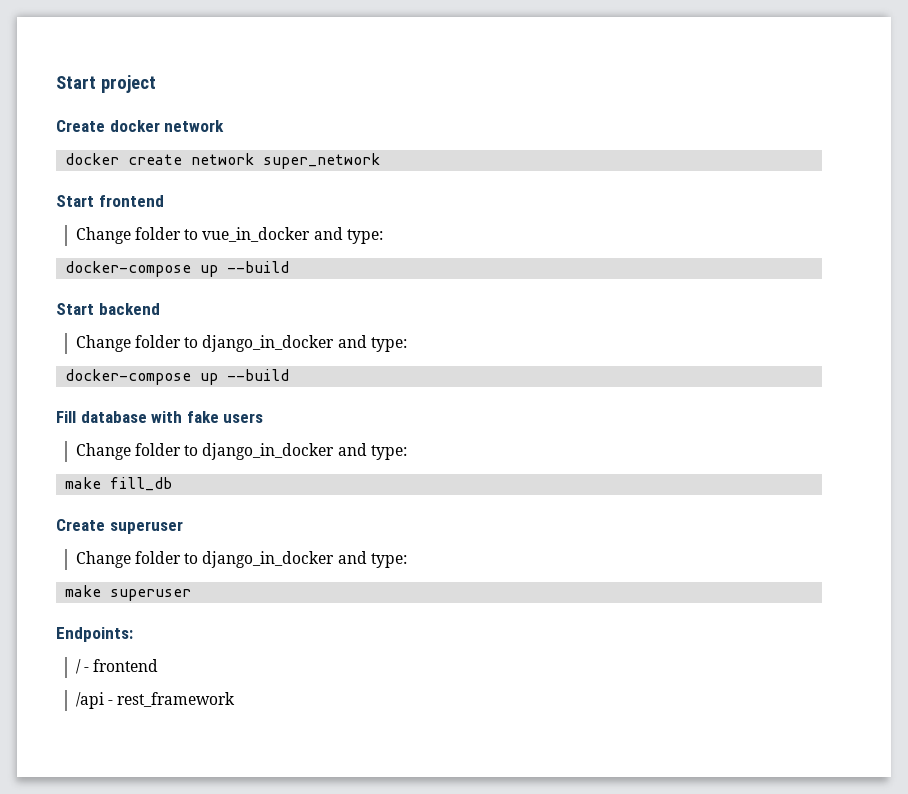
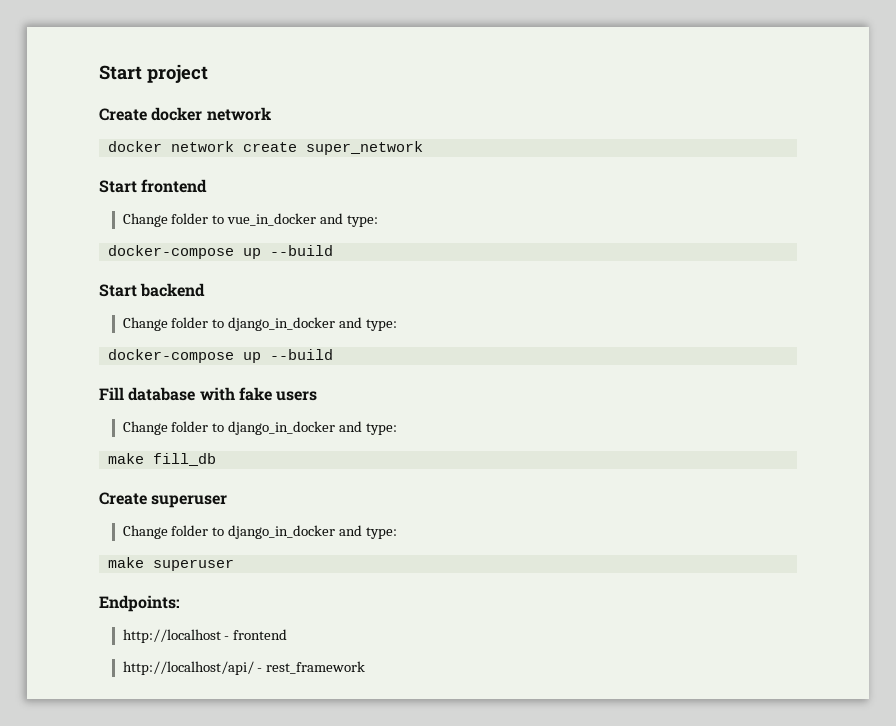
[128,153,255,165] create network -> [170,141,297,152] network create
[75,659,81,674] / -> [122,629,221,643] http://localhost
[75,692,104,709] /api -> [122,661,254,675] http://localhost/api/

